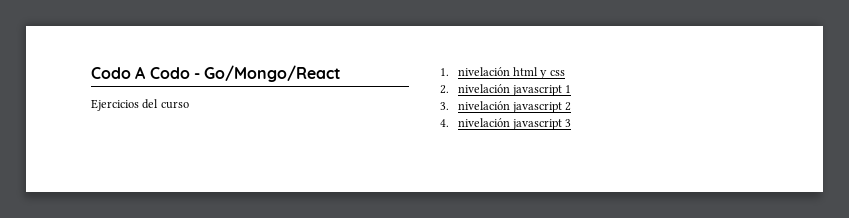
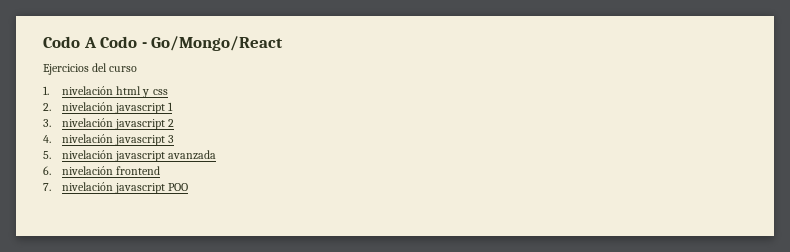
(572, 123) none -> [43,150,217,162] [43,166,161,175] [43,182,189,194] // 5. nivelación javascript avanzada // 6. nivelación frontend // 7. nivelación javascript POO

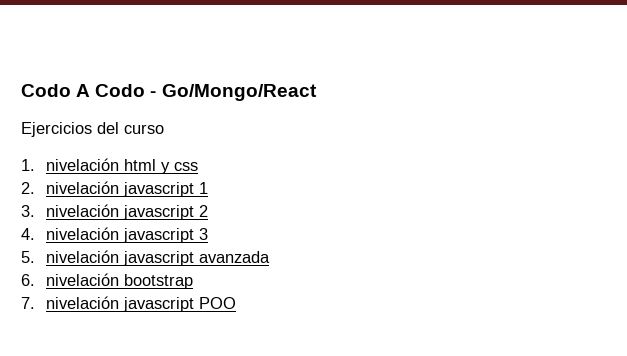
[116,166,161,175] frontend -> [123,274,193,289] bootstrap

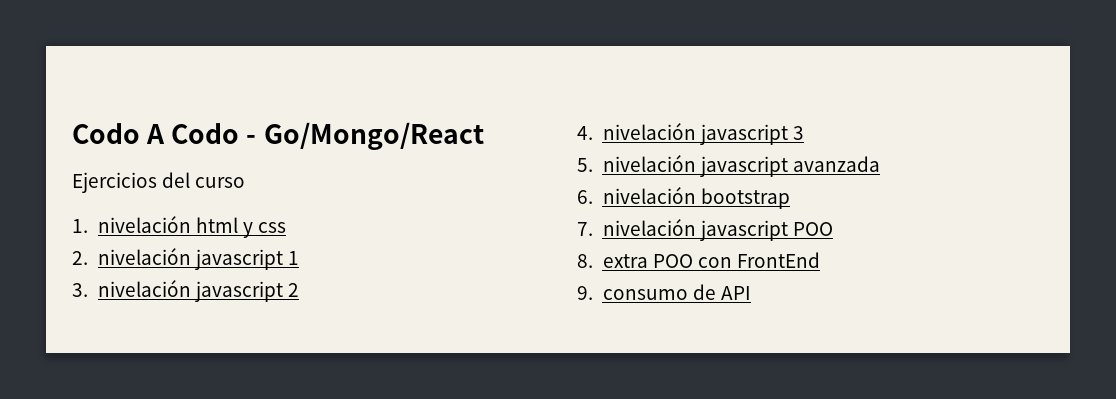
(236, 303) none -> [577,252,820,268] [577,284,751,300] // 8. extra POO con FrontEnd // 9. consumo de API

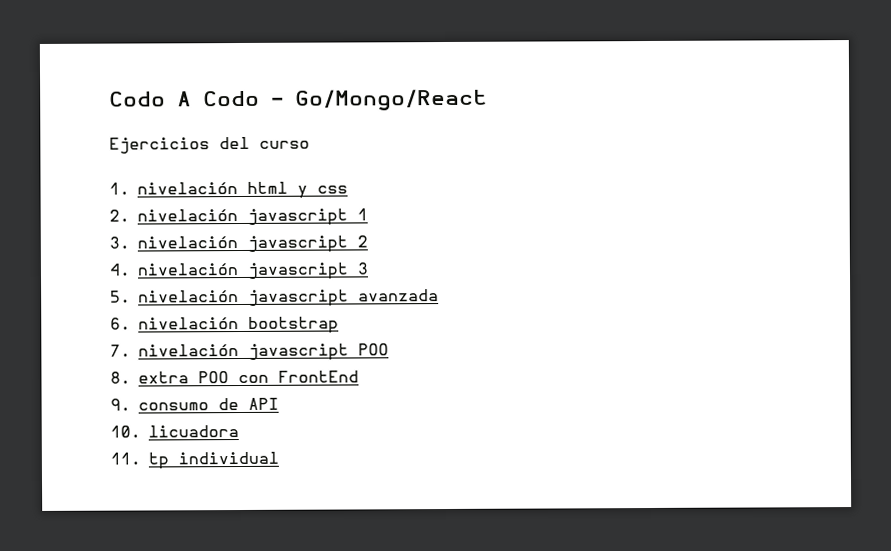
(751, 293) none -> [110,425,239,438] [110,451,279,470] // 10. licuadora // 11. tp individual

